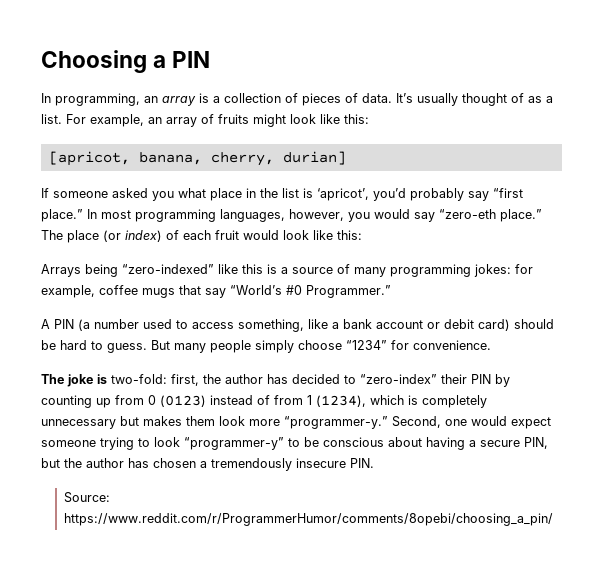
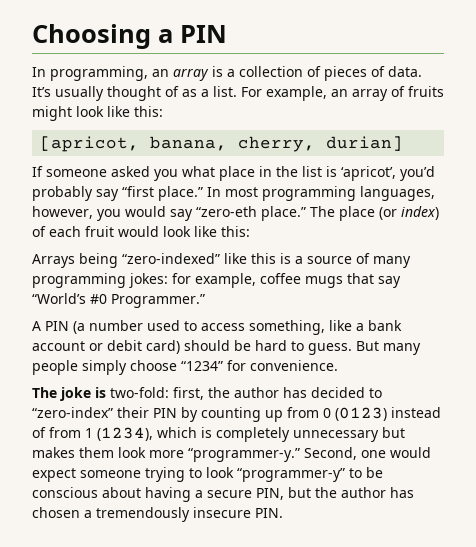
[63,492,110,503] [63,513,553,526] // Source: https://www.reddit.com/r/ProgrammerHumor/comments/8opebi/choosing_a_pin/ -> (283, 513) none

